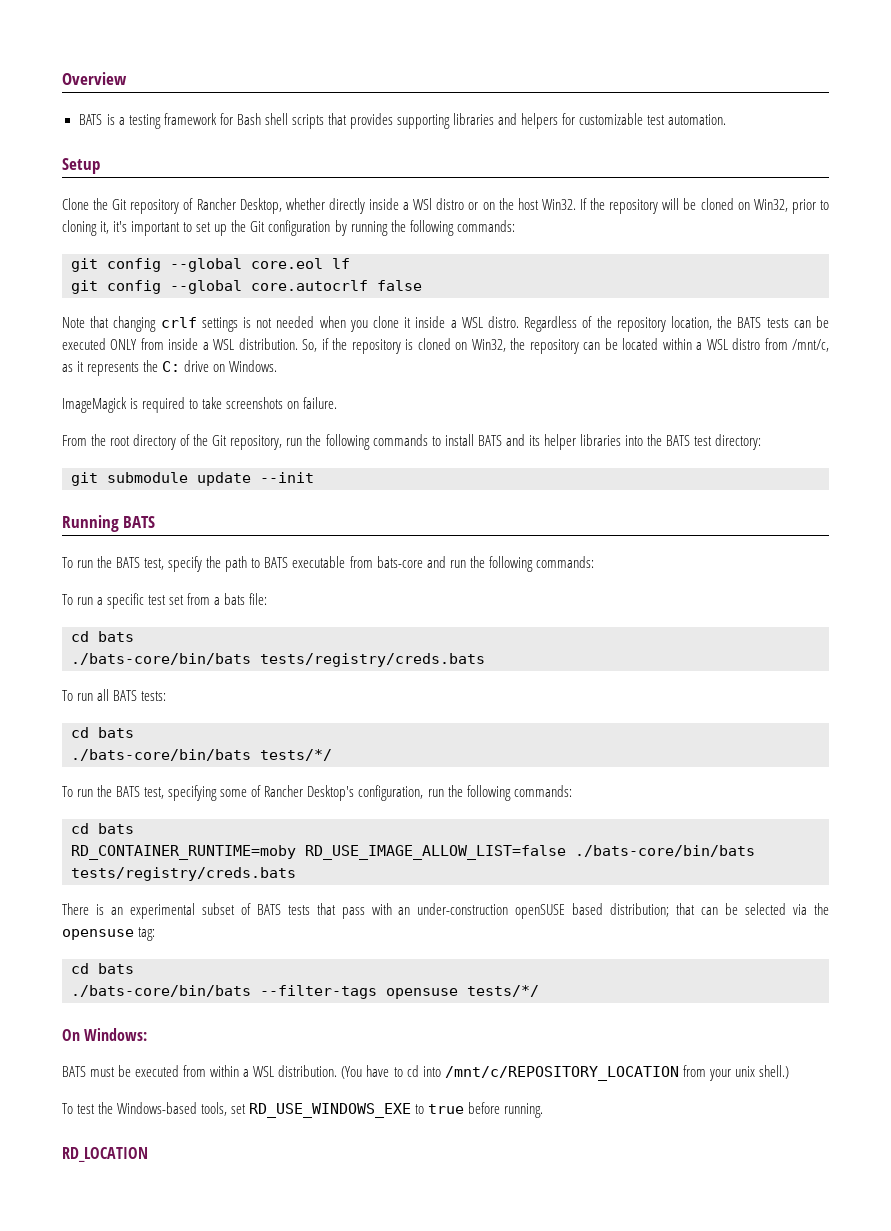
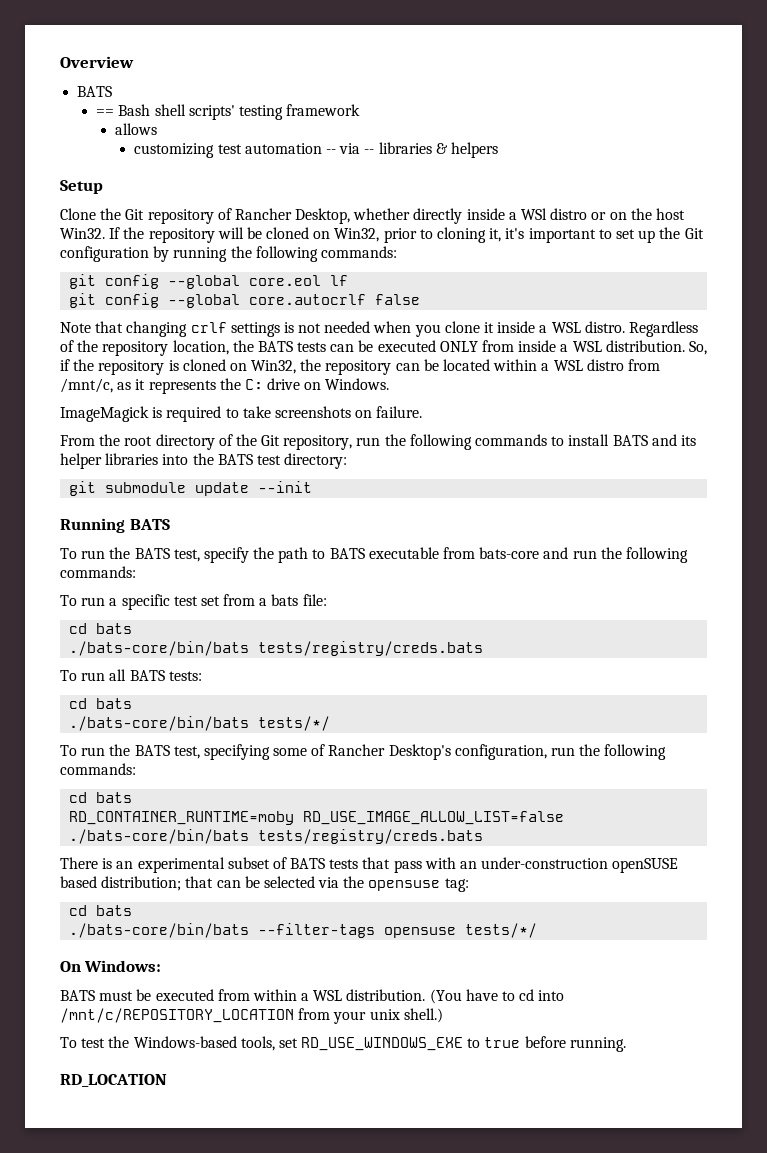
[106,113,727,129] is a testing framework for Bash shell scripts that provides supporting libraries and helpers for customizable test automation. -> [96,104,361,120] [115,123,158,135] [134,142,498,158] // == Bash shell scripts' testing framework // allows // customizing test automation -- via -- libraries & helpers

